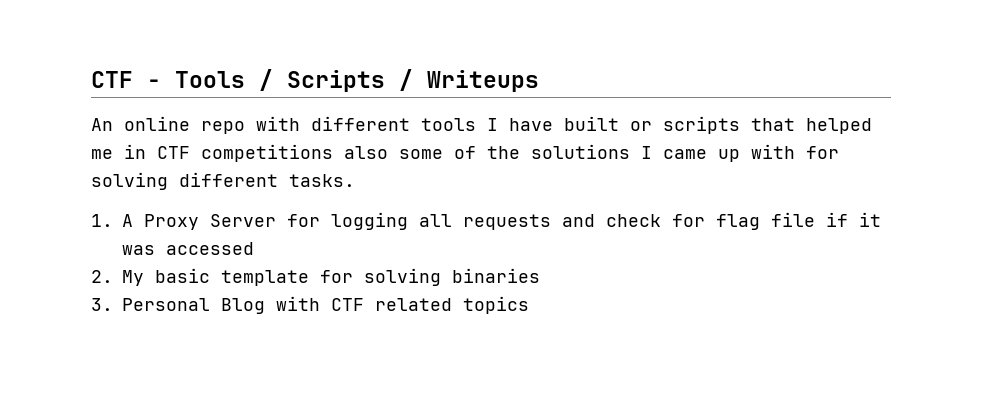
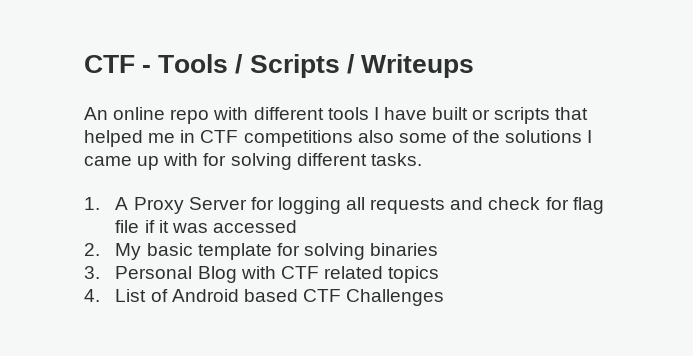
(529, 305) none -> [84,289,445,306] // 4. List of Android based CTF Challenges

